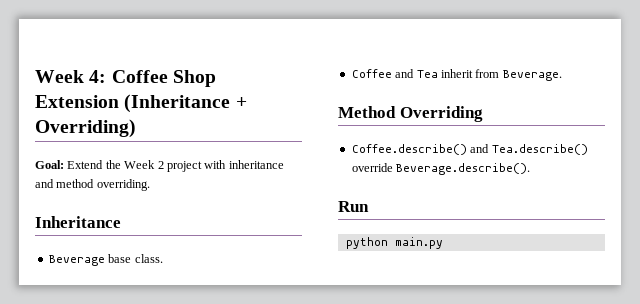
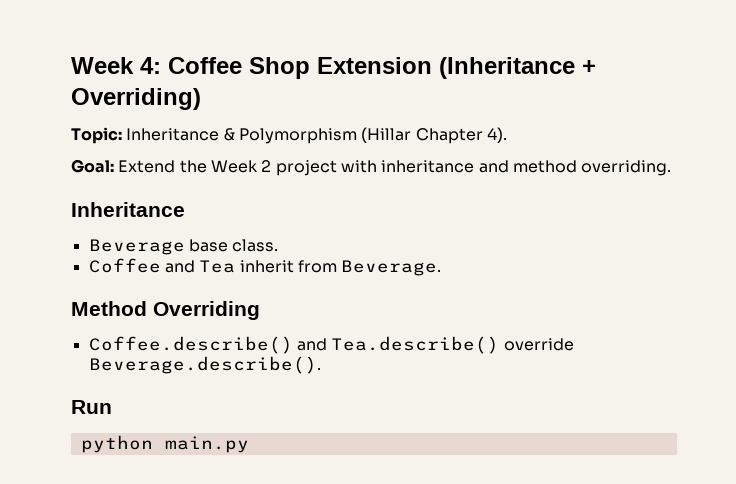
(136, 128) none -> [71,127,507,144] // Topic: Inheritance & Polymorphism (Hillar Chapter 4).

